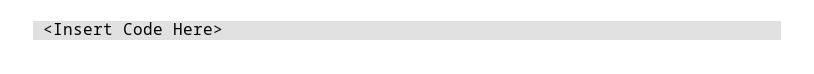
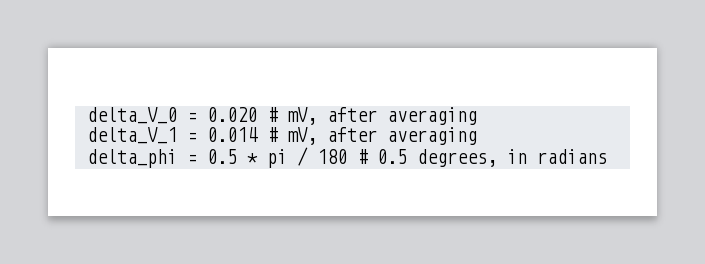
[43,22,224,35] <Insert Code Here> -> [86,107,477,125] [86,127,477,145] [86,147,607,168] delta_V_0 = 0.020 # mV, after averaging // delta_V_1 = 0.014 # mV, after averaging // delta_phi = 0.5 * pi / 180 # 0.5 degrees, in radians

